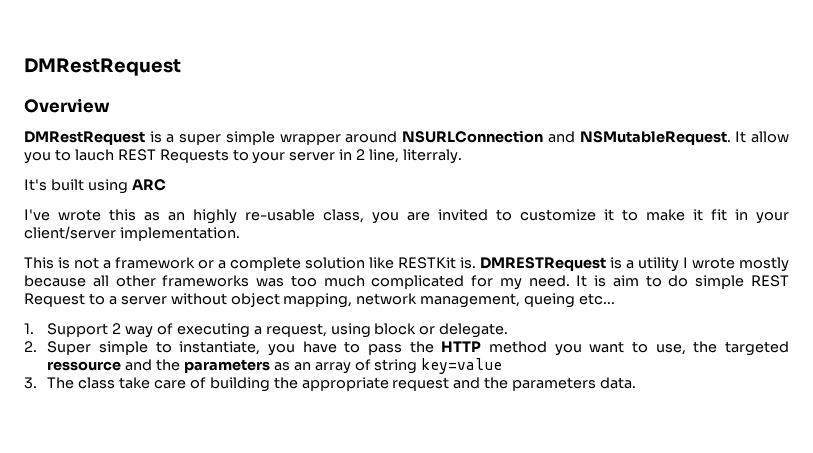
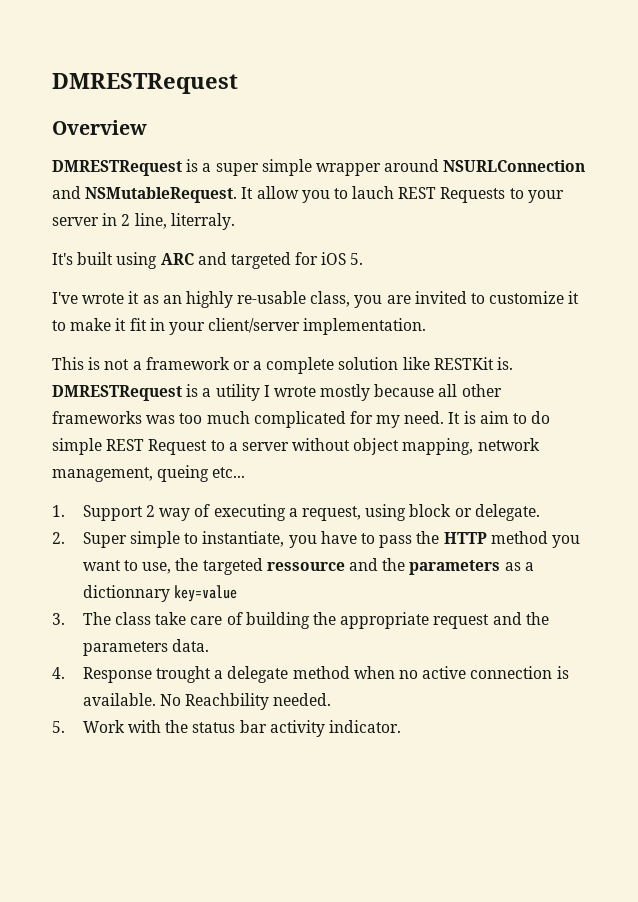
[24,58,181,76] DMRestRequest -> [52,73,238,94] DMRESTRequest
[24,131,145,145] DMRestRequest -> [52,160,182,176] DMRESTRequest
(166, 185) none -> [197,252,364,269] and targeted for iOS 5.
[109,209,136,221] this -> [128,291,140,304] it
[293,359,418,374] an array of string -> [524,562,534,571] [82,585,170,602] a dictionnary
(637, 383) none -> [52,666,569,683] [82,693,332,710] [52,720,402,737] // 4. Response trought a delegate method when no active connection is available. No Reachbility needed. // 5. Work with the status bar activity indicator.

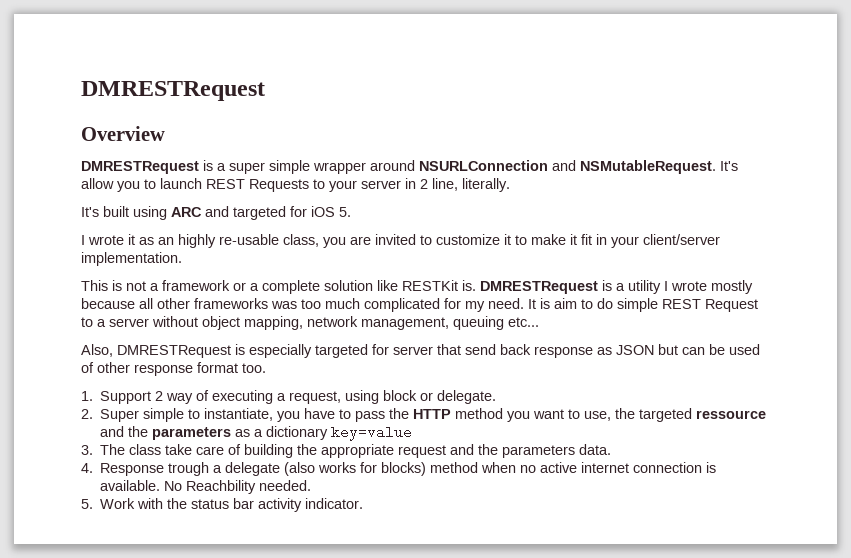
[241,187,254,199] It -> [720,161,738,171] It's
[352,186,395,199] lauch -> [160,178,202,189] launch
[170,213,235,230] literraly. -> [462,178,510,192] literally.
[52,292,78,304] I've -> [81,235,85,245] I
[157,465,210,482] queing -> [453,316,504,330] queuing
(246, 472) none -> [81,344,760,358] [81,362,266,376] // Also, DMRESTRequest is especially targeted for server that send back response as JSON but can be used of other response format too.
[82,585,170,602] dictionnary -> [266,426,329,440] dictionary
[156,666,212,683] trought -> [168,462,210,476] trough
(289, 674) none -> [284,462,427,476] (also works for blocks)
(467, 672) none -> [581,462,630,473] internet

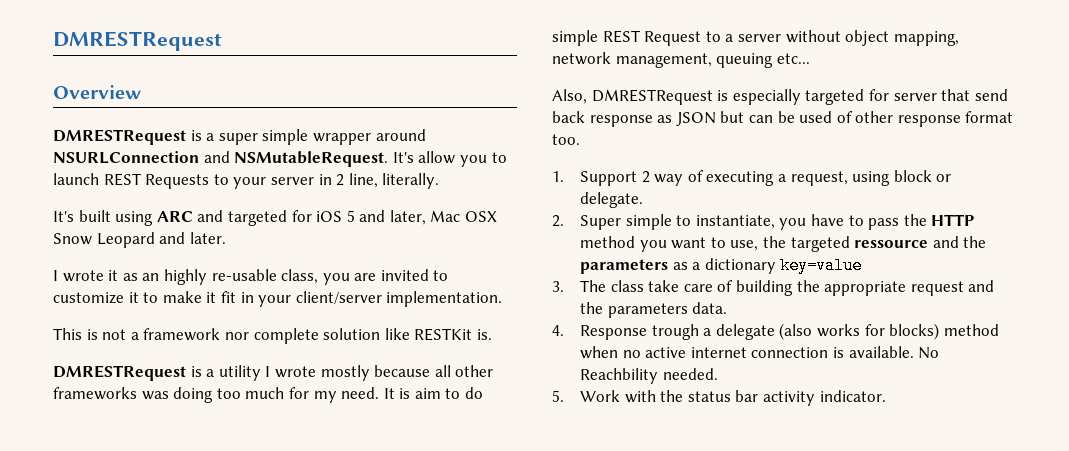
[339,207,351,217] 5. -> [346,210,498,225] [53,232,226,248] 5 and later, Mac OSX Snow Leopard and later.
[233,282,259,291] or a -> [224,332,249,340] nor
(476, 285) none -> (492, 334) //
(297, 305) none -> [173,387,214,403] doing
[364,298,440,312] complicated -> (285, 393) none

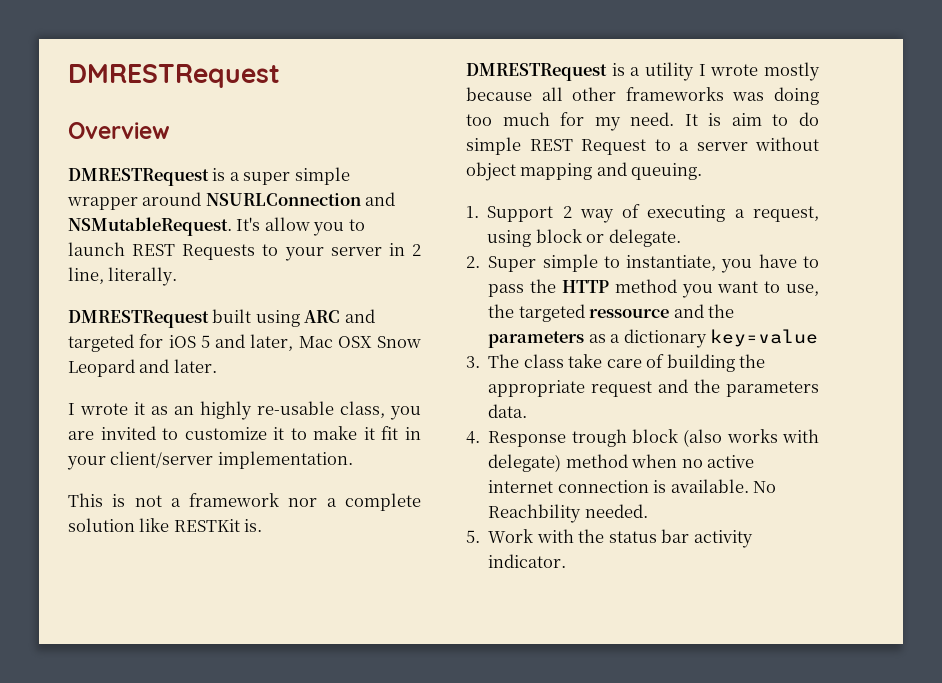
[53,211,74,222] It's -> [68,310,209,328] DMRESTRequest
(249, 336) none -> [326,498,337,507] a
[893,31,959,46] [552,52,810,68] [552,89,1008,105] [552,111,1014,127] [552,134,580,145] mapping, network management, queuing etc... // Also, DMRESTRequest is especially targeted for server that send back response as JSON but can be used of other response format too. -> [520,162,703,180] mapping and queuing.
[703,323,940,340] a delegate (also works for blocks) -> [631,429,819,447] [488,454,562,472] block (also works with delegate)

